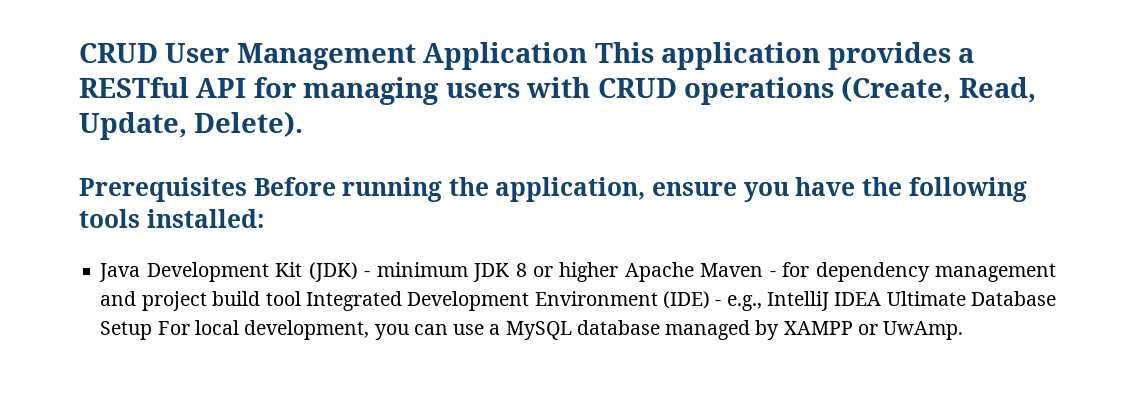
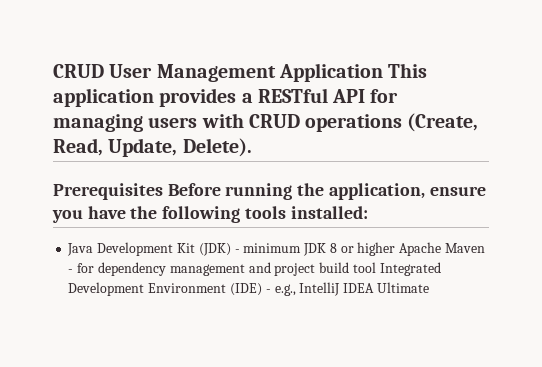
[971,291,1057,306] [100,320,964,340] Database Setup For local development, you can use a MySQL database managed by XAMPP or UwAmp. -> (429, 287) none

